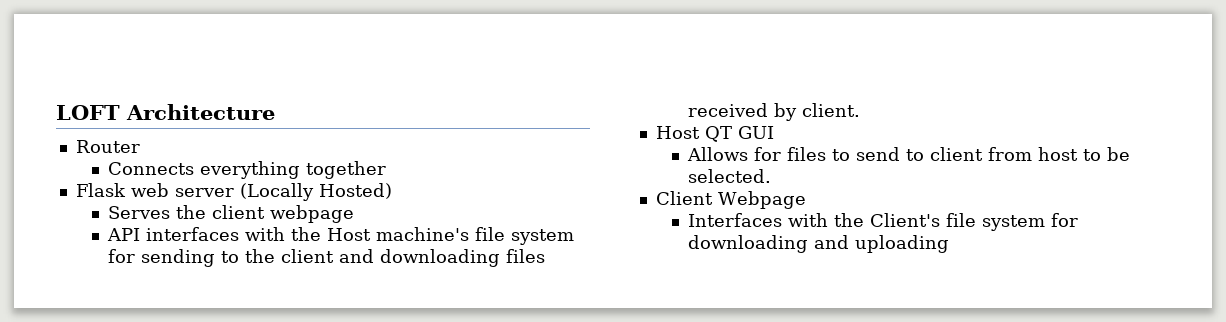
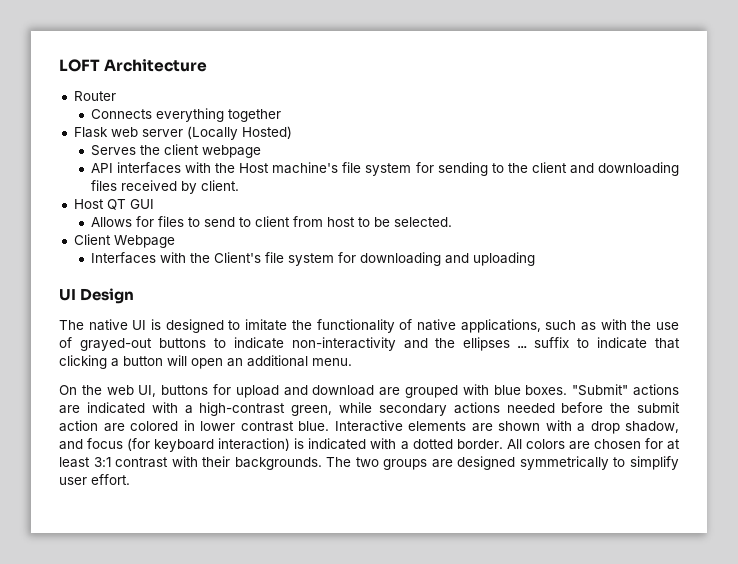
(950, 244) none -> [59,288,135,304] [59,319,679,333] [59,337,680,351] [59,355,352,369] [59,384,679,398] [59,402,680,416] [59,420,679,434] [59,438,680,452] [59,456,680,470] [59,474,130,485] // UI Design // The native UI is designed to imitate the functionality of native applications, such as with the use of grayed-out buttons to indicate non-interactivity and the ellipses … suffix to indicate that clicking a button will open an additional menu. // On the web UI, buttons for upload and download are grouped with blue boxes. "Submit" actions are indicated with a high-contrast green, while secondary actions needed before the submit action are colored in lower contrast blue. Interactive elements are shown with a drop shadow, and focus (for keyboard interaction) is indicated with a dotted border. All colors are chosen for at least 3:1 contrast with their backgrounds. The two groups are designed symmetrically to simplify user effort.

